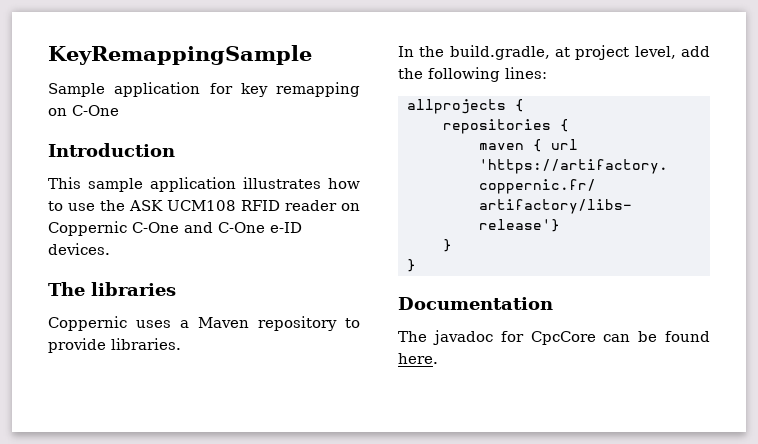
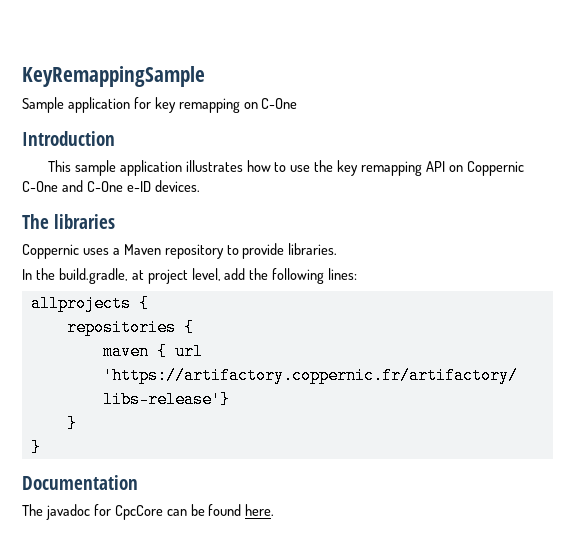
[129,200,337,211] ASK UCM108 RFID reader -> [337,160,446,176] key remapping API

